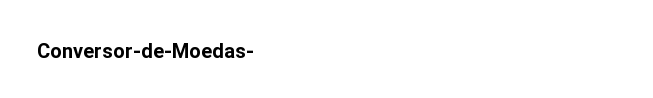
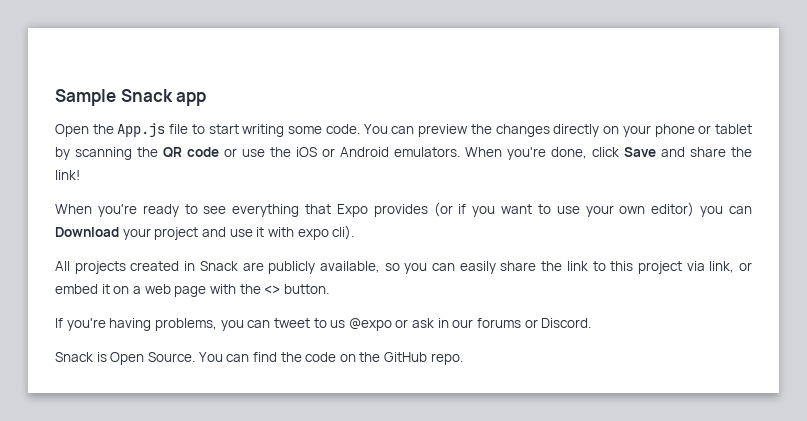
[37,43,254,58] Conversor-de-Moedas- -> [55,89,207,106] [55,123,752,137] [55,147,752,160] [55,170,80,180] [55,202,753,217] [55,225,355,240] [55,261,753,274] [55,284,329,297] [55,318,592,331] [55,352,463,365] Sample Snack app // Open the App.js file to start writing some code. You can preview the changes directly on your phone or tablet by scanning the QR code or use the iOS or Android emulators. When you're done, click Save and share the link! // When you're ready to see everything that Expo provides (or if you want to use your own editor) you can Download your project and use it with expo cli). // All projects created in Snack are publicly available, so you can easily share the link to this project via link, or embed it on a web page with the <> button. // If you're having problems, you can tweet to us @expo or ask in our forums or Discord. // Snack is Open Source. You can find the code on the GitHub repo.

